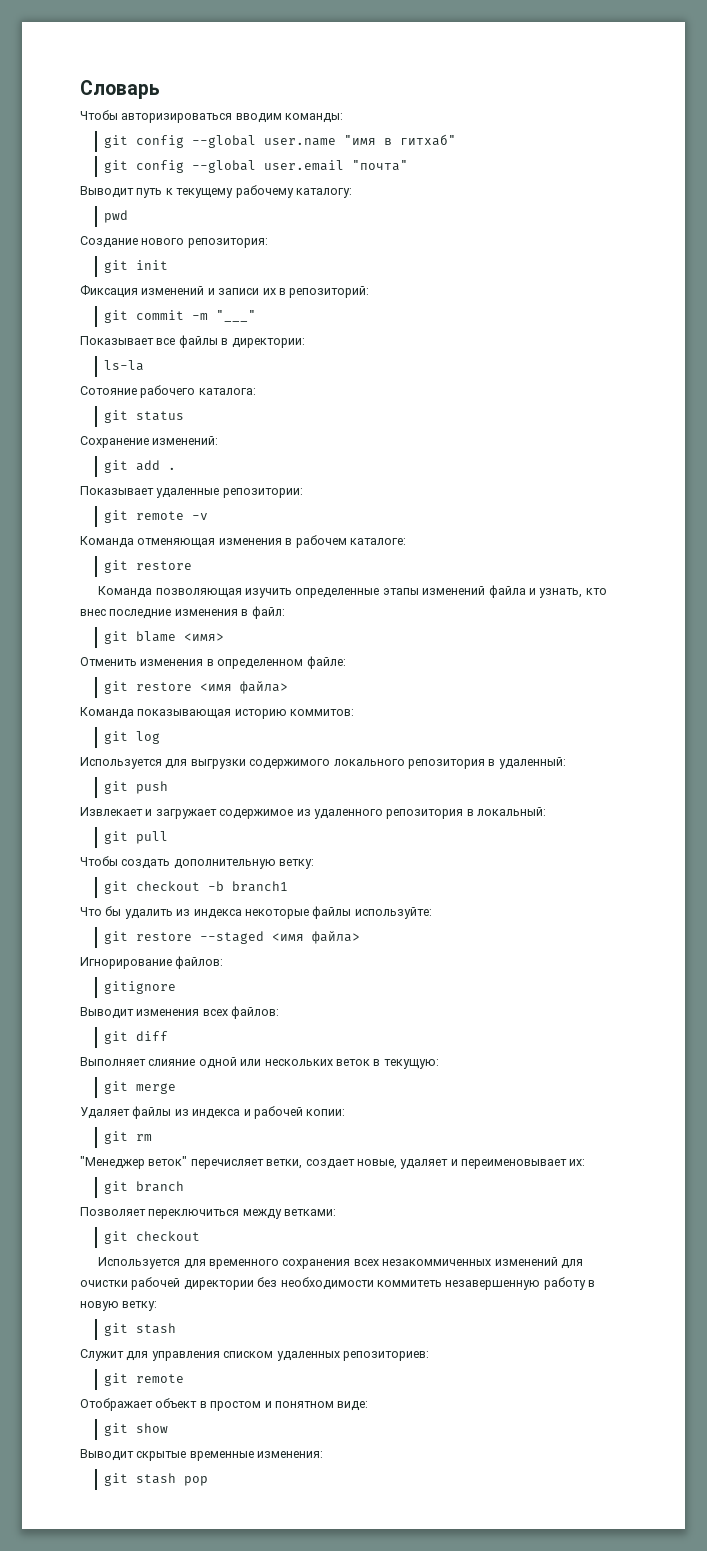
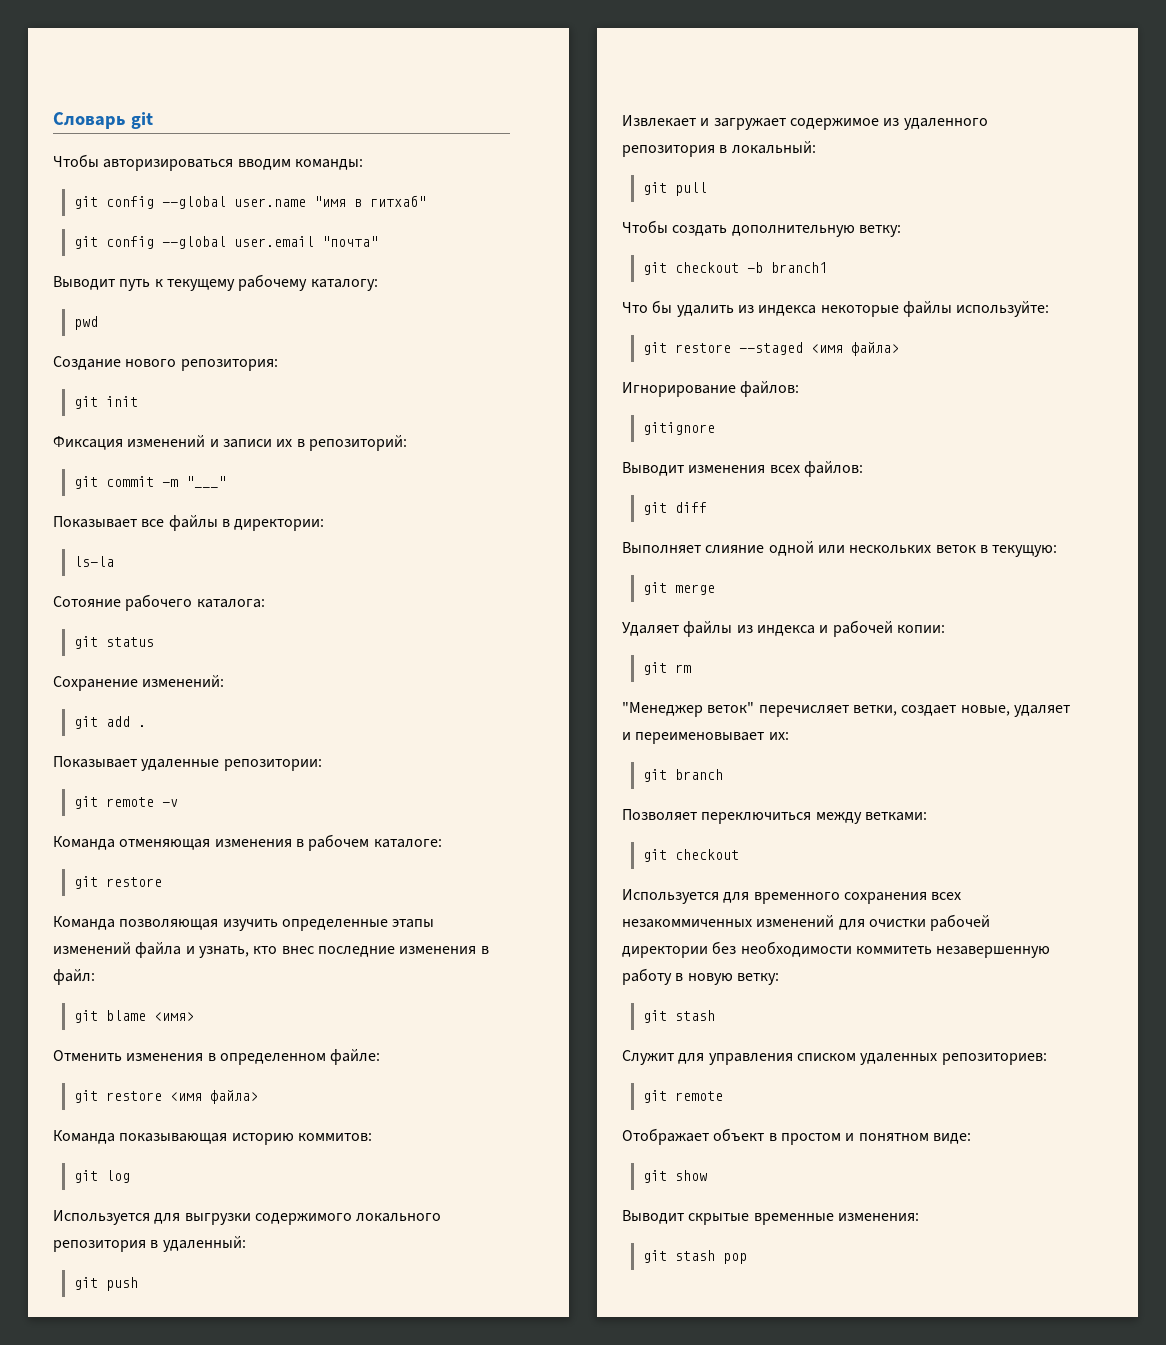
(160, 89) none -> [130,112,153,129] git

